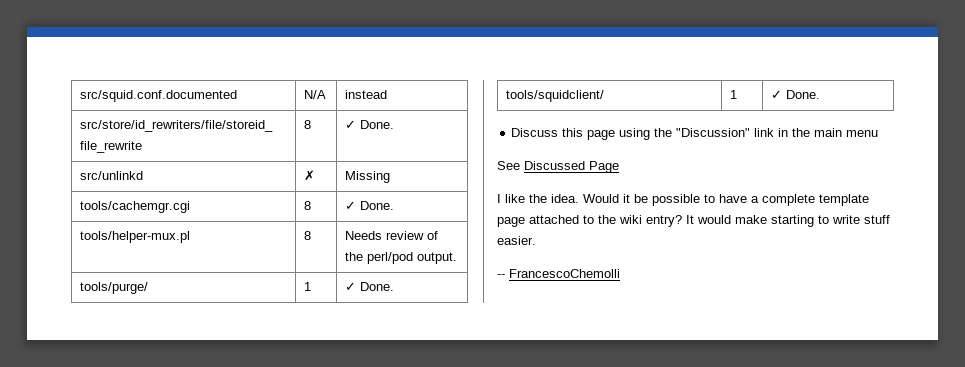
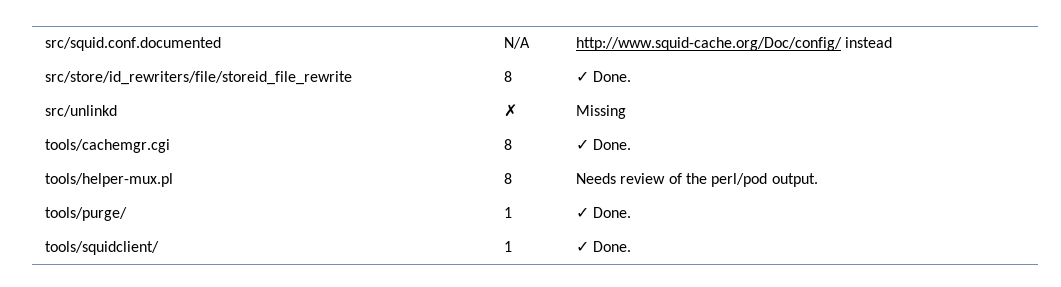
(327, 94) none -> [576,37,843,51] http://www.squid-cache.org/Doc/config/
[511,128,879,140] [497,161,619,173] [497,194,869,206] [497,215,890,227] [497,236,536,245] [497,269,620,278] // Discuss this page using the "Discussion" link in the main menu // See Discussed Page // I like the idea. Would it be possible to have a complete template page attached to the wiki entry? It would make starting to write stuff easier. // -- FrancescoChemolli -> (632, 246) none

